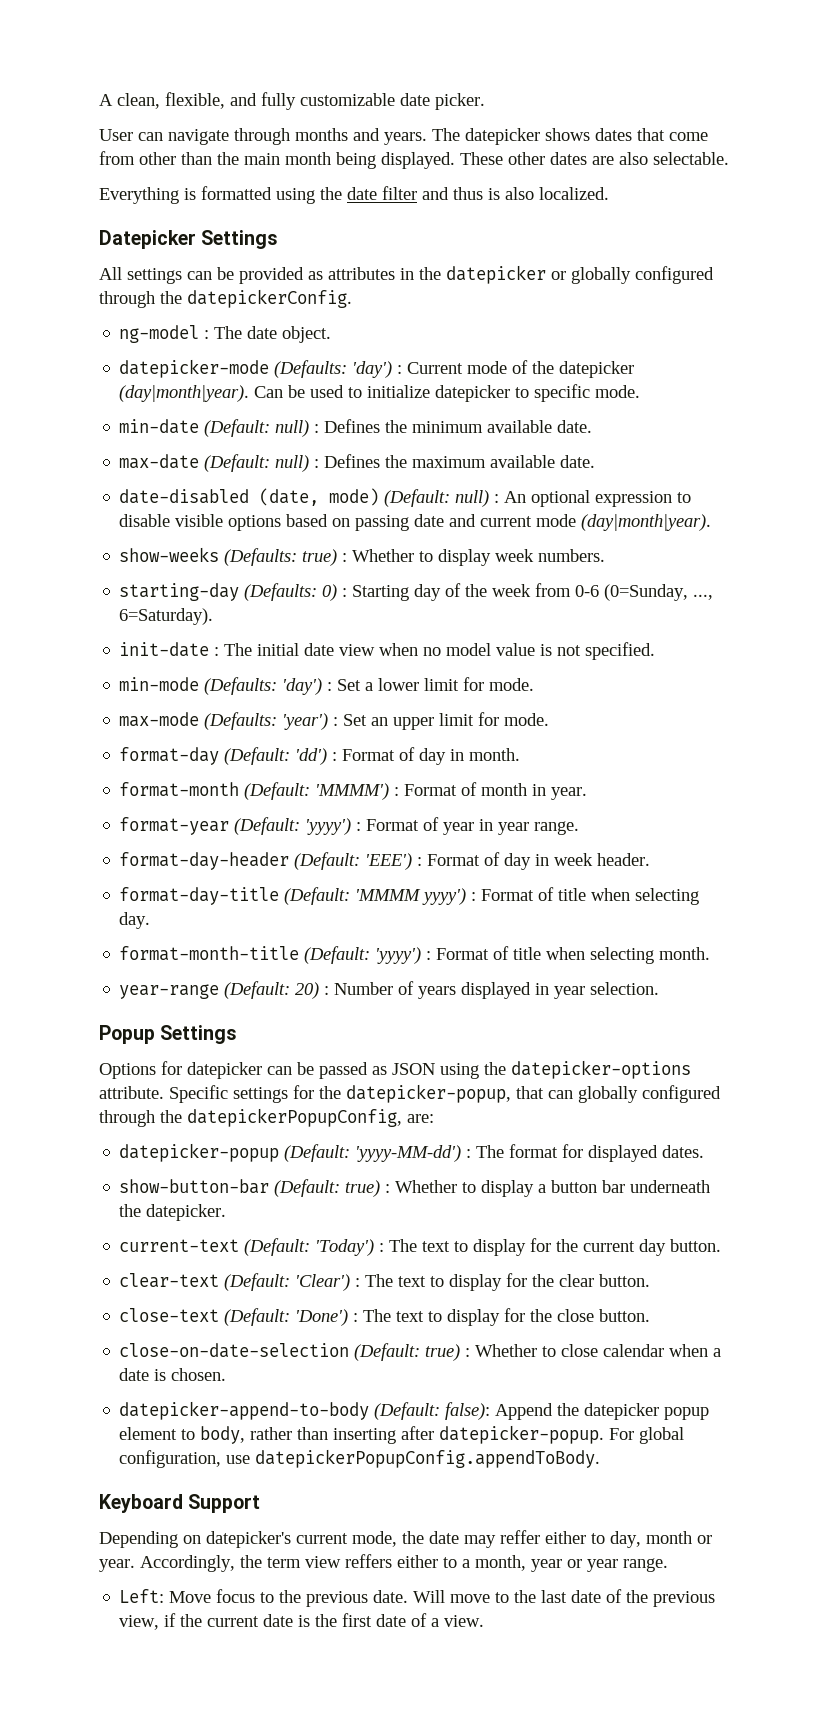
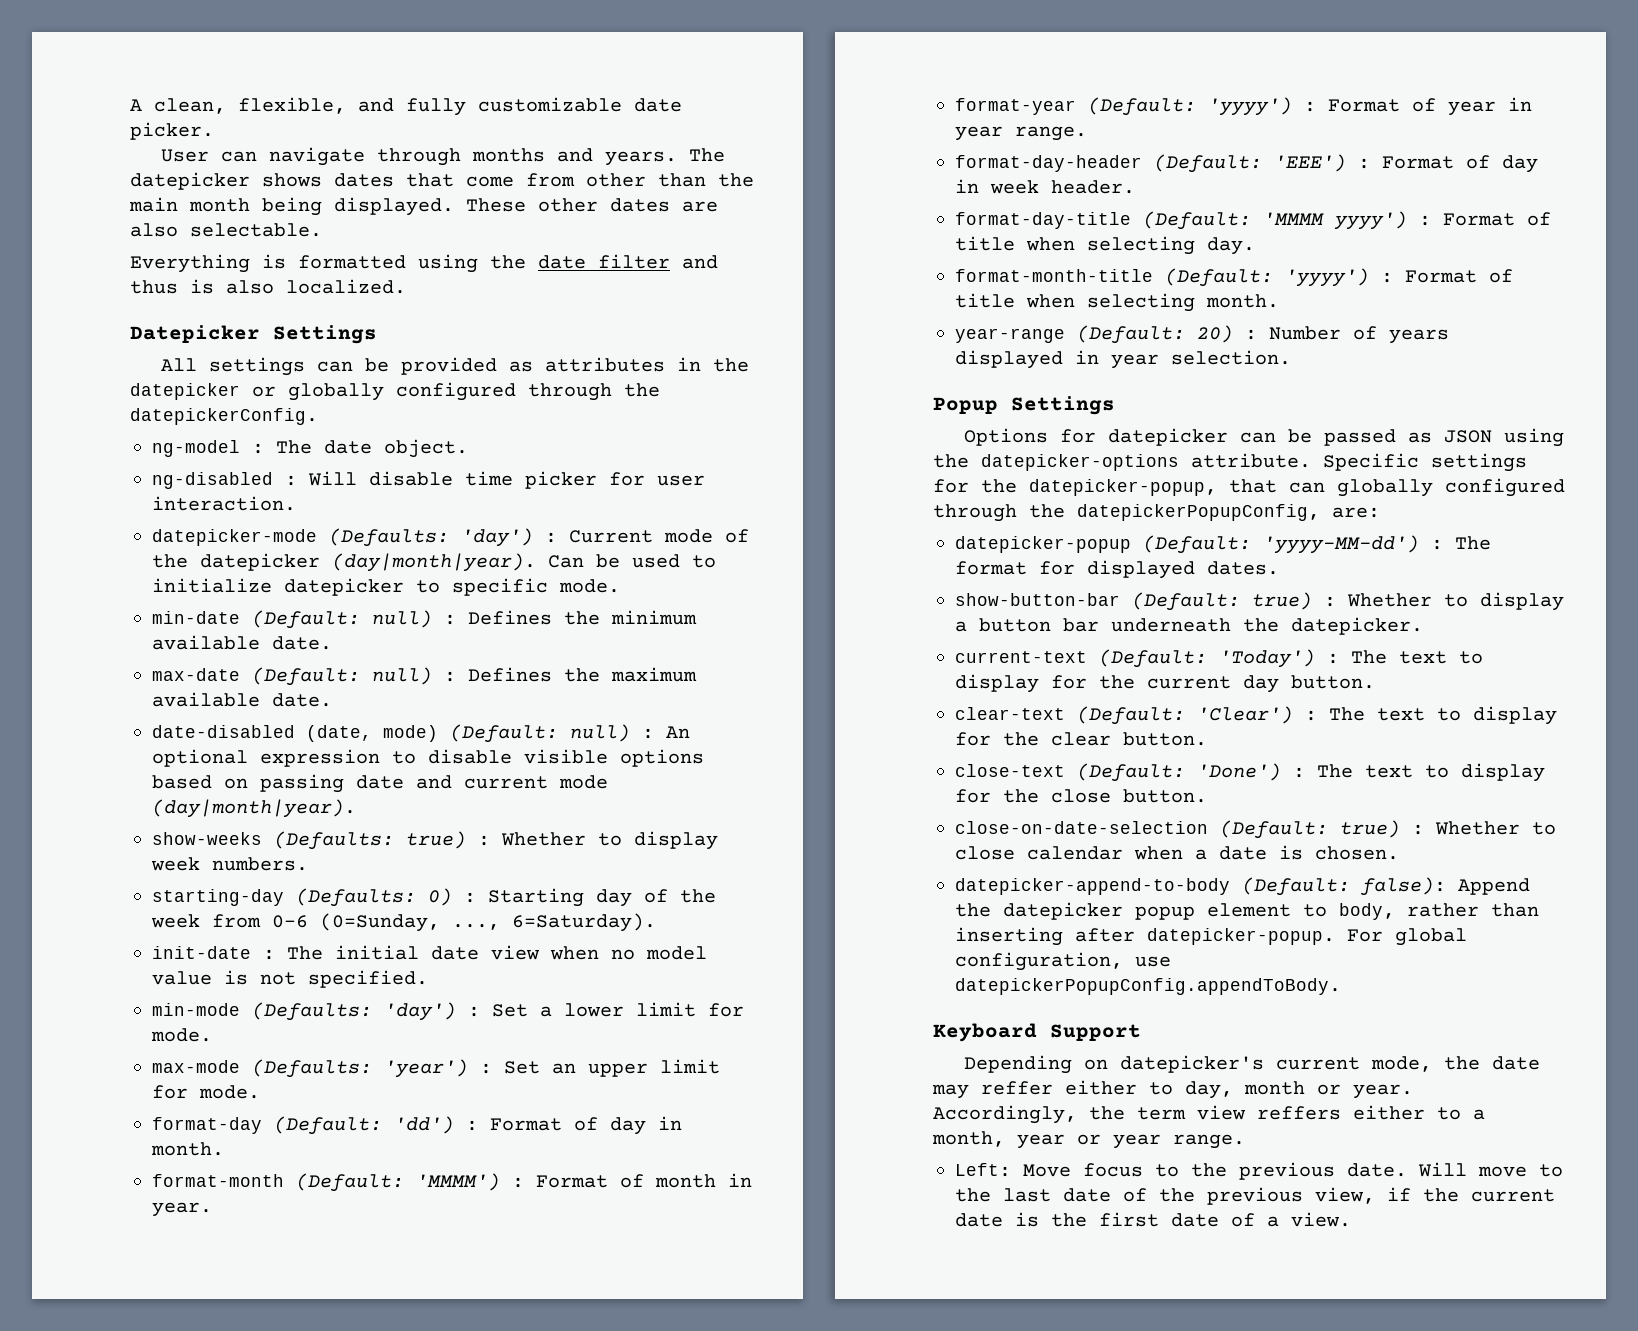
(332, 334) none -> [152,471,705,489] [152,496,296,511] // ng-disabled : Will disable time picker for user interaction.

